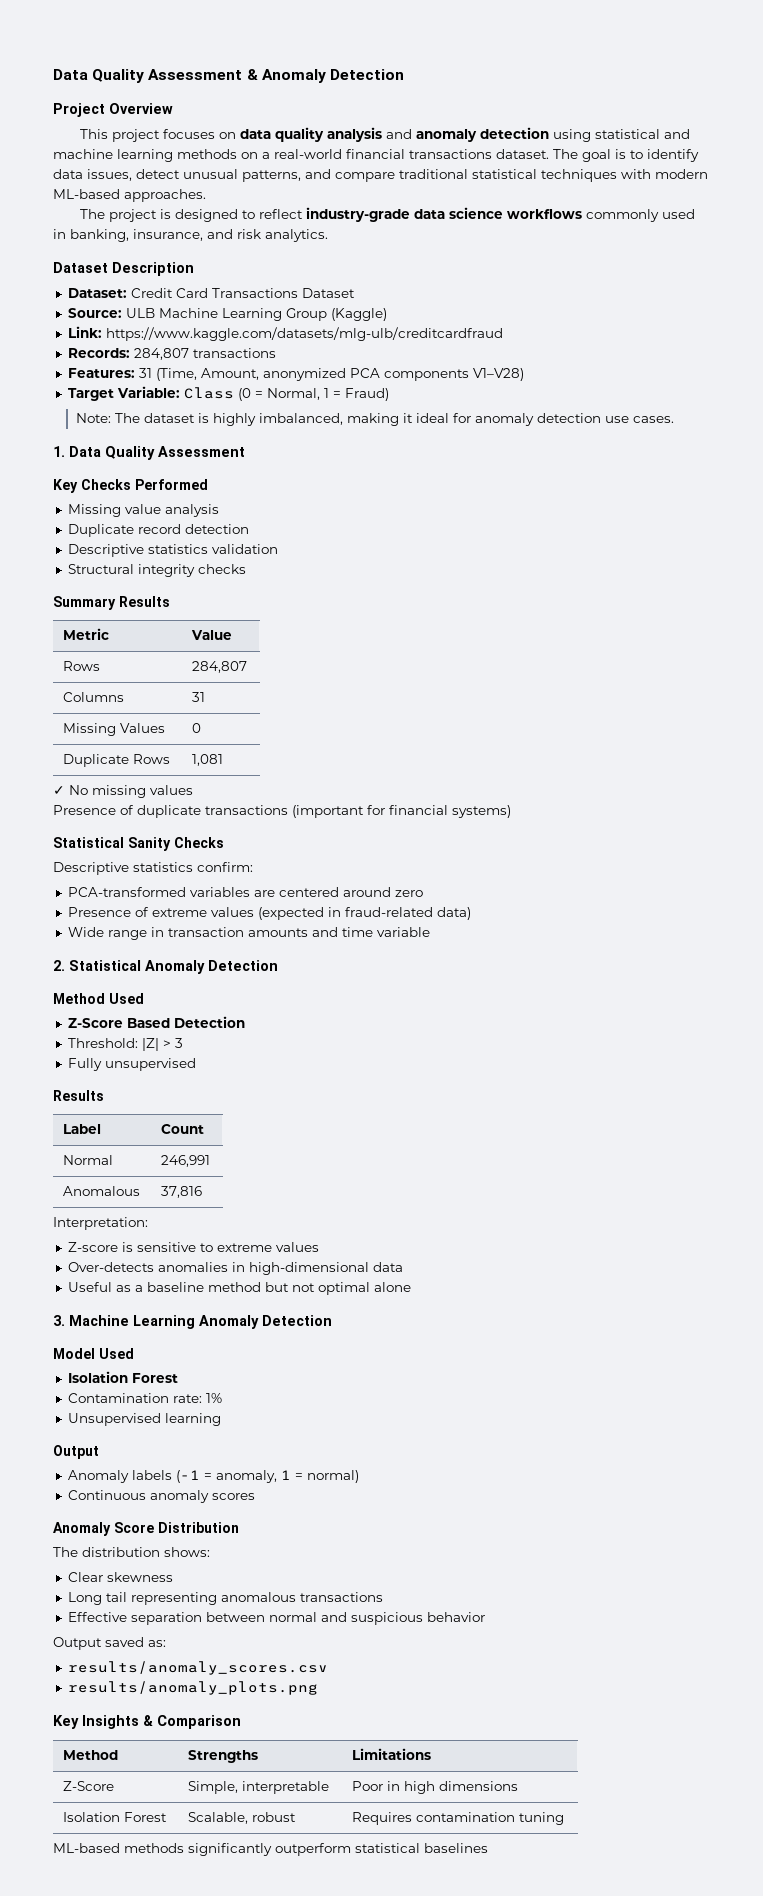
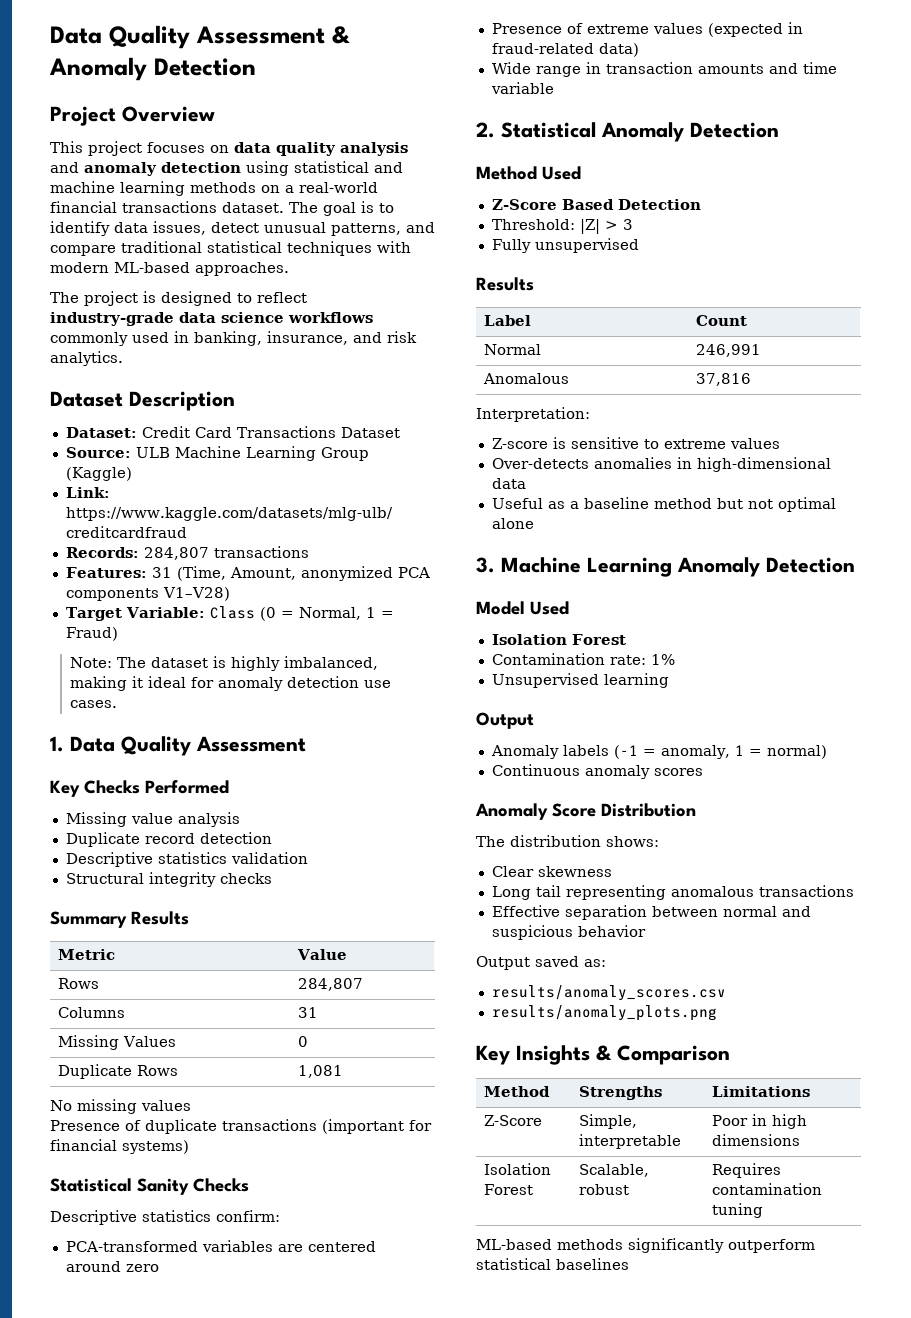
[53,786,65,795] ✓ -> (344, 1071) none

